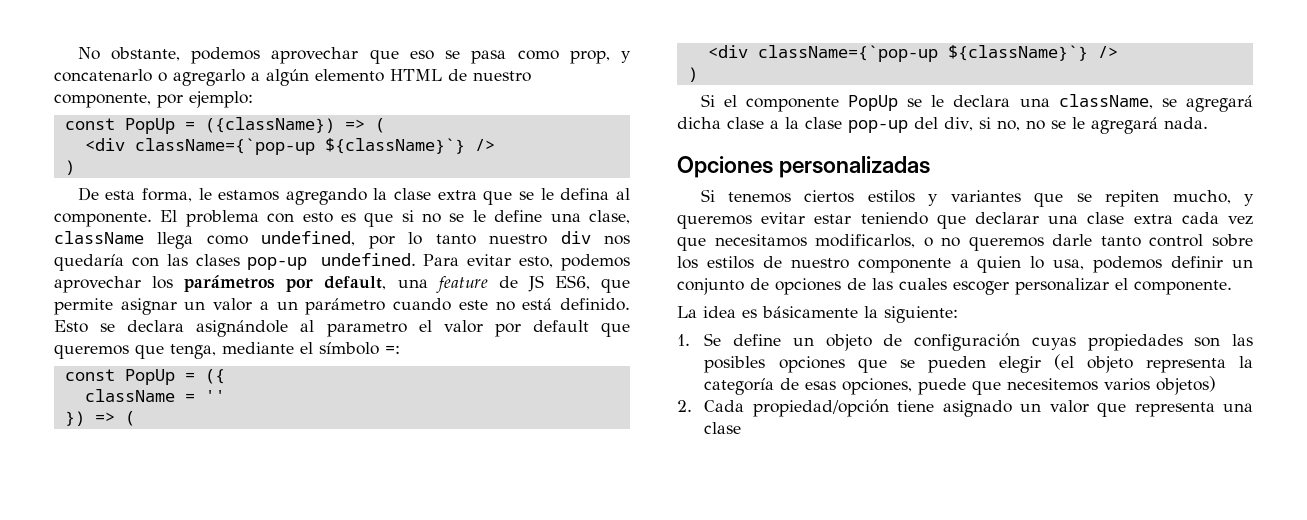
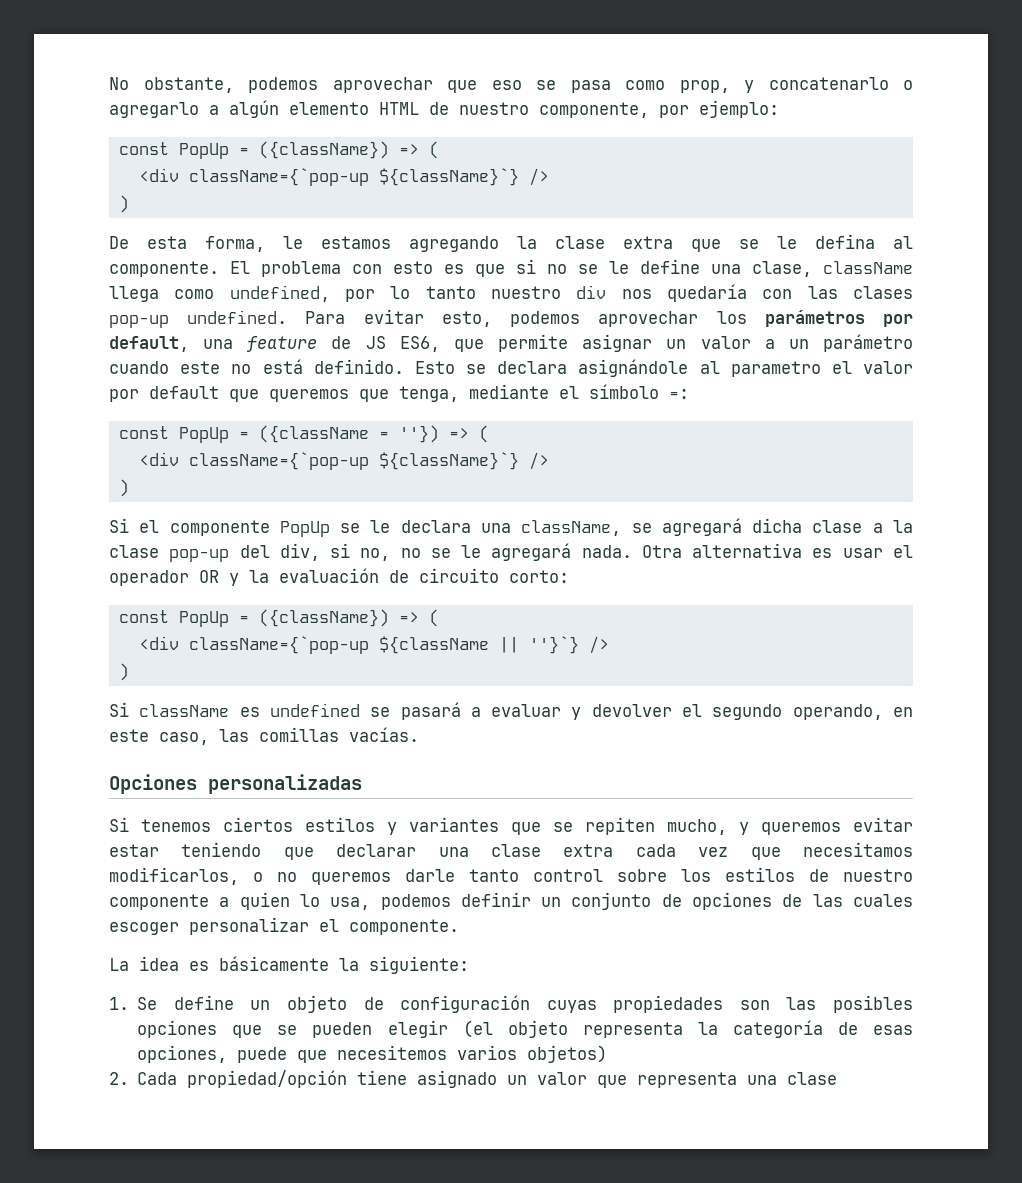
[204,369,225,384] [84,389,225,402] [64,411,85,426] ({ // className = '' // }) -> [258,425,439,443] ({className = ''})
(1208, 123) none -> [641,543,913,558] [109,568,569,586] [118,609,439,627] [138,636,609,654] [118,663,129,681] [109,702,913,720] [109,727,419,745] Otra alternativa es usar el operador OR y la evaluación de circuito corto: // const PopUp = ({className}) => ( // <div className={`pop-up ${className || ''}`} /> // ) // Si className es undefined se pasará a evaluar y devolver el segundo operando, en este caso, las comillas vacías.

